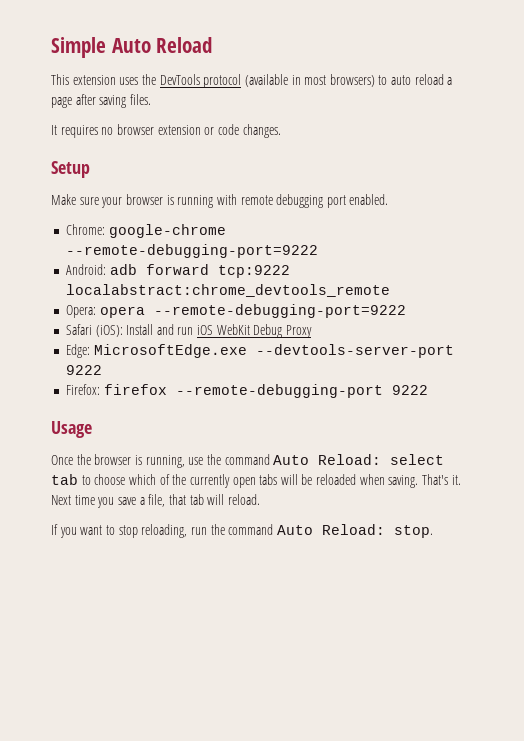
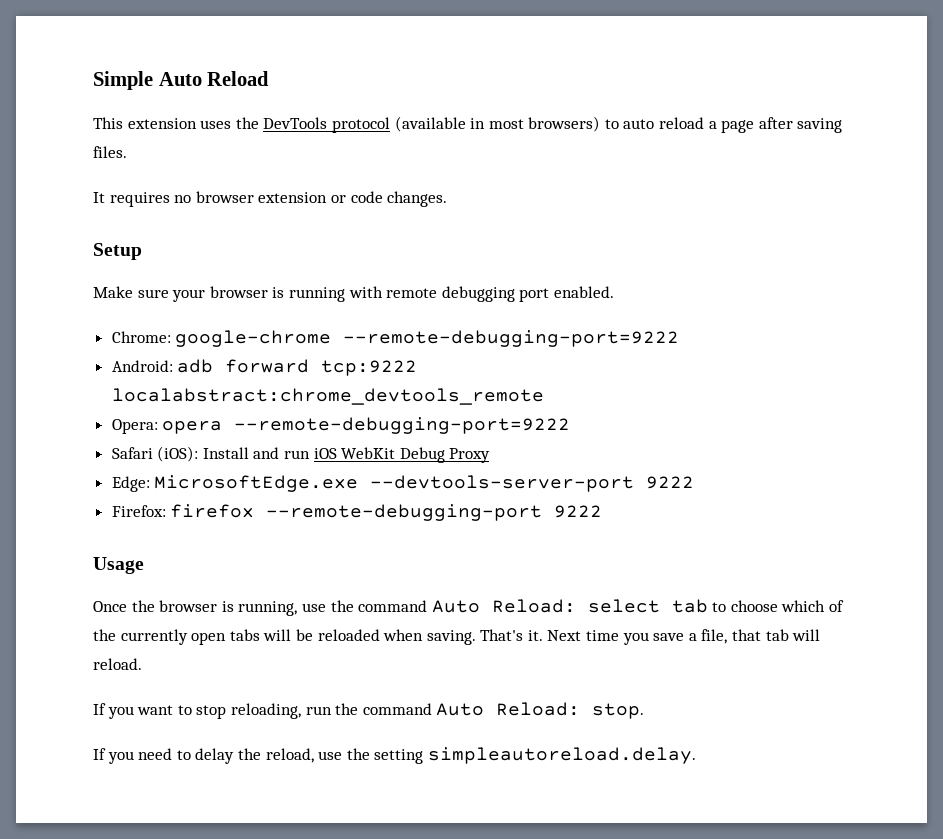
(433, 531) none -> [93,747,696,764] // If you need to delay the reload, use the setting simpleautoreload.delay.

